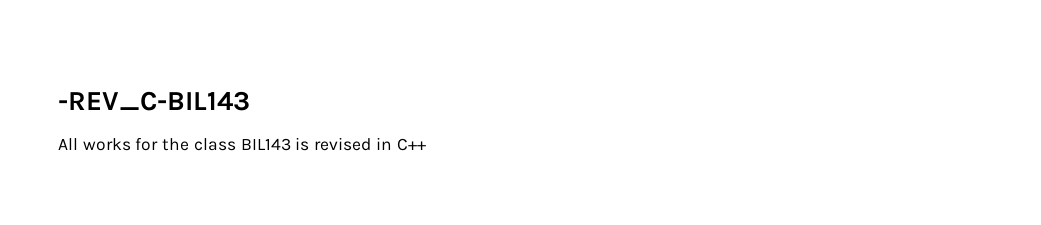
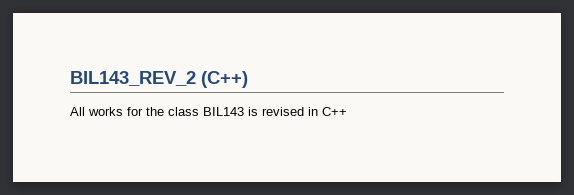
[58,91,250,111] -REV_C-BIL143 -> [70,71,248,88] BIL143_REV_2 (C++)

